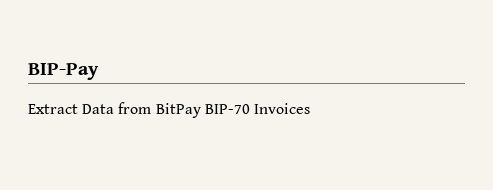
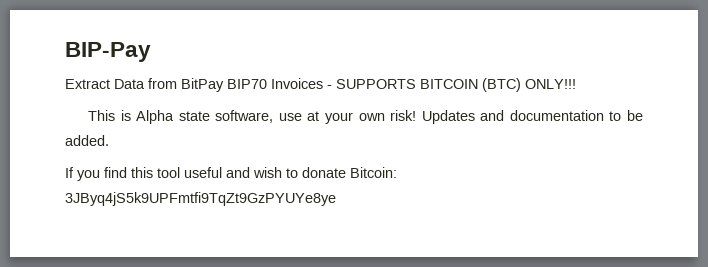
[204,103,310,114] BIP-70 Invoices -> [227,78,576,92] [87,110,644,124] [65,135,109,146] [65,167,397,181] [65,192,336,206] BIP70 Invoices - SUPPORTS BITCOIN (BTC) ONLY!!! // This is Alpha state software, use at your own risk! Updates and documentation to be added. // If you find this tool useful and wish to donate Bitcoin: 3JByq4jS5k9UPFmtfi9TqZt9GzPYUYe8ye

